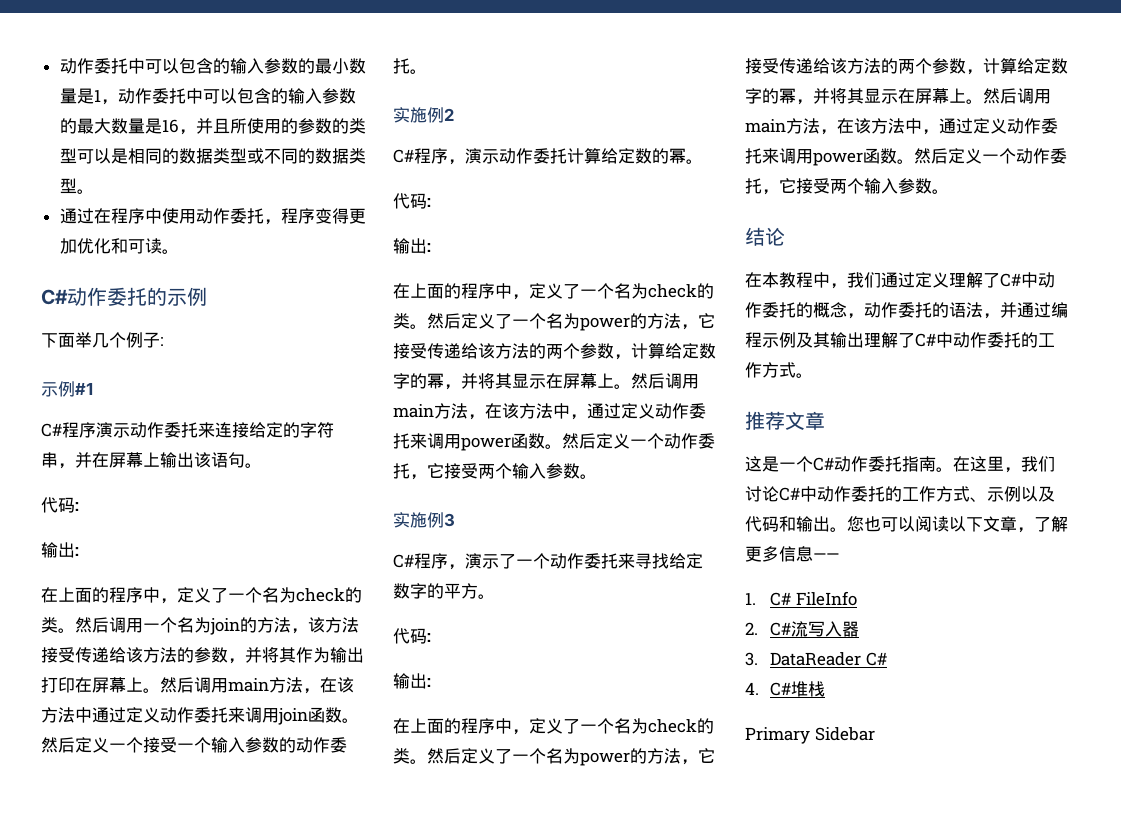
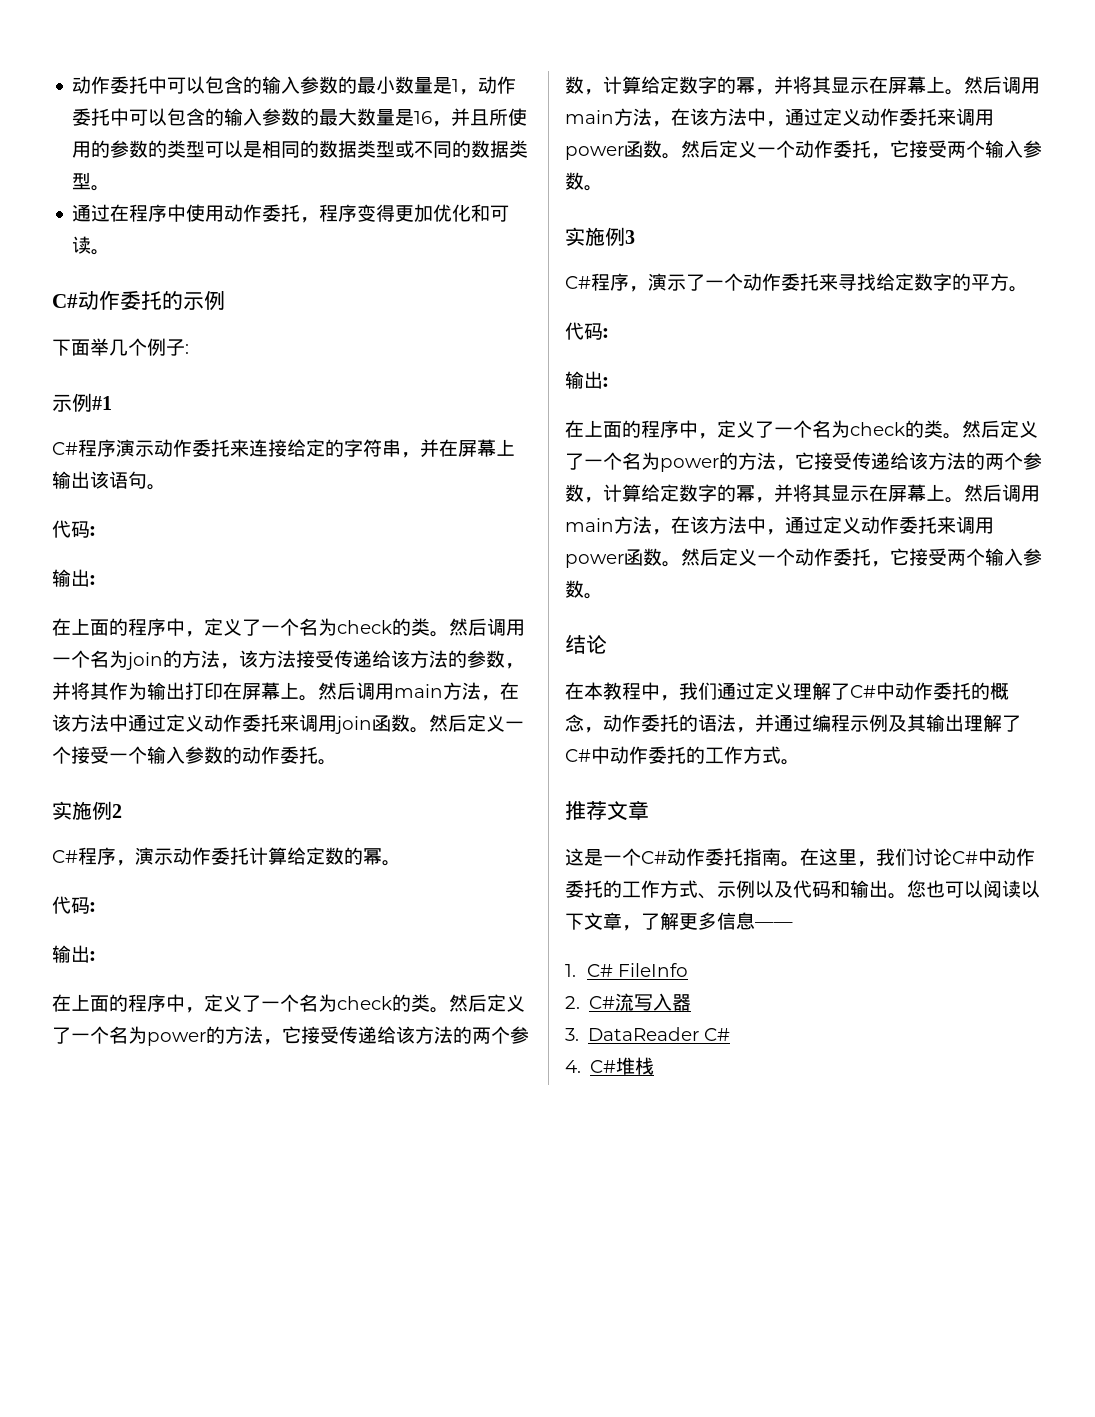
[745,727,875,744] // Primary Sidebar -> (655, 1066) none

